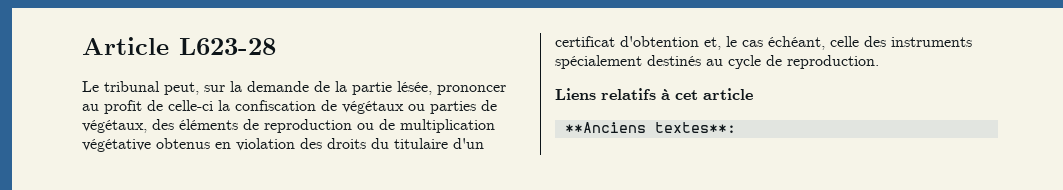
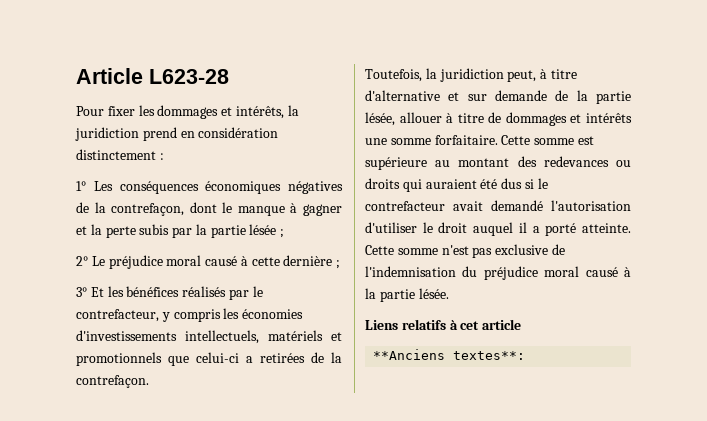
[82,81,242,95] Le tribunal peut, sur la -> [76,105,299,119] [75,127,279,141] [76,149,164,160] [76,181,343,194] [76,202,343,216] [76,224,285,238] [76,255,341,269] [76,286,263,300] [76,308,304,322] [76,330,342,344] [76,352,342,366] [76,375,149,388] [365,68,577,82] [365,90,487,101] Pour fixer les dommages et intérêts, la juridiction prend en considération distinctement : // 1° Les conséquences économiques négatives de la contrefaçon, dont le manque à gagner et la perte subis par la partie lésée ; // 2° Le préjudice moral causé à cette dernière ; // 3° Et les bénéfices réalisés par le contrefacteur, y compris les économies d'investissements intellectuels, matériels et promotionnels que celui-ci a retirées de la contrefaçon. // Toutefois, la juridiction peut, à titre d'alternative et sur
[437,85,506,95] [82,100,497,114] [82,119,495,133] [82,138,484,152] [555,36,972,50] [555,55,879,69] prononcer au profit de celle-ci la confiscation de végétaux ou parties de végétaux, des éléments de reproduction ou de multiplication végétative obtenus en violation des droits du titulaire d'un certificat d'obtention et, le cas échéant, celle des instruments spécialement destinés au cycle de reproduction. -> [399,112,632,126] [365,135,594,145] [365,156,631,170] [365,178,548,192] [365,200,631,211] [365,222,631,236] [365,244,565,258] [365,266,631,280] [365,288,449,302] allouer à titre de dommages et intérêts une somme forfaitaire. Cette somme est supérieure au montant des redevances ou droits qui auraient été dus si le contrefacteur avait demandé l'autorisation d'utiliser le droit auquel il a porté atteinte. Cette somme n'est pas exclusive de l'indemnisation du préjudice moral causé à la partie lésée.

